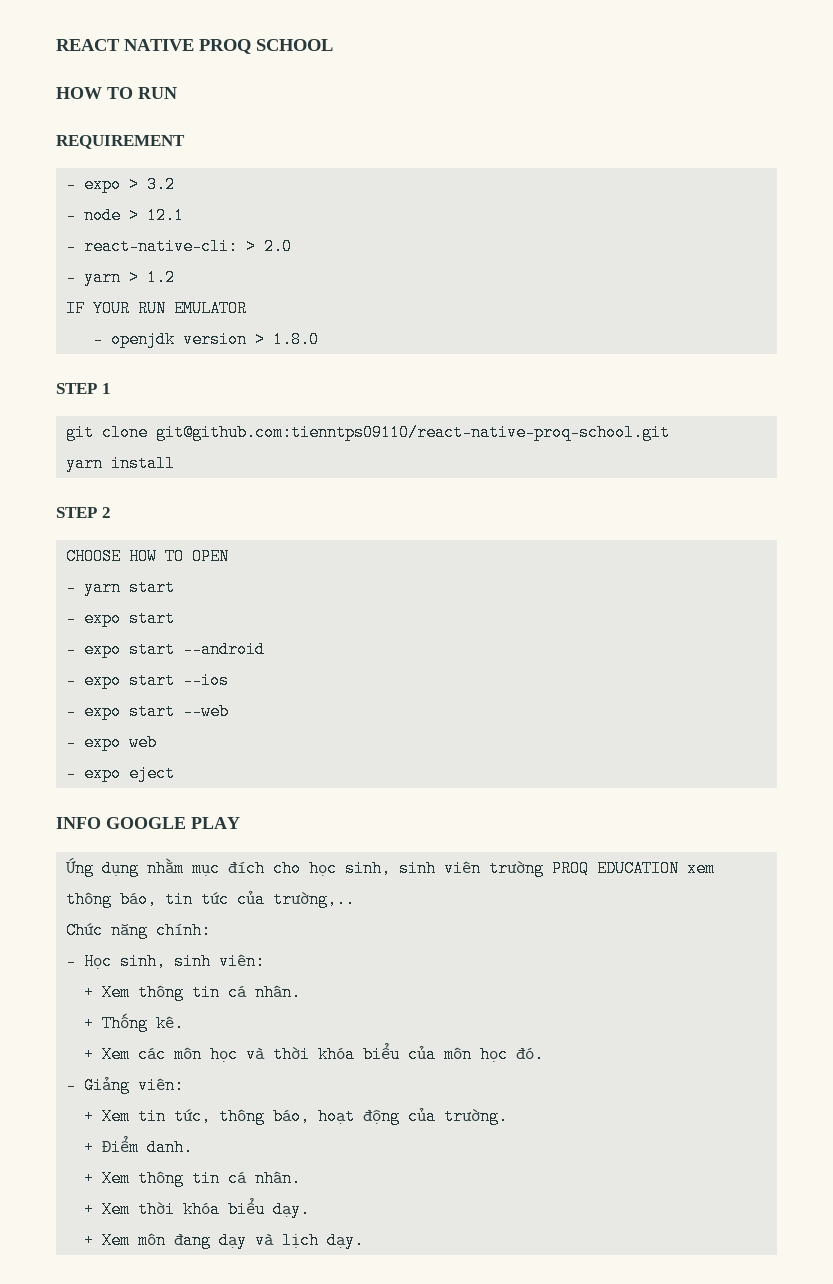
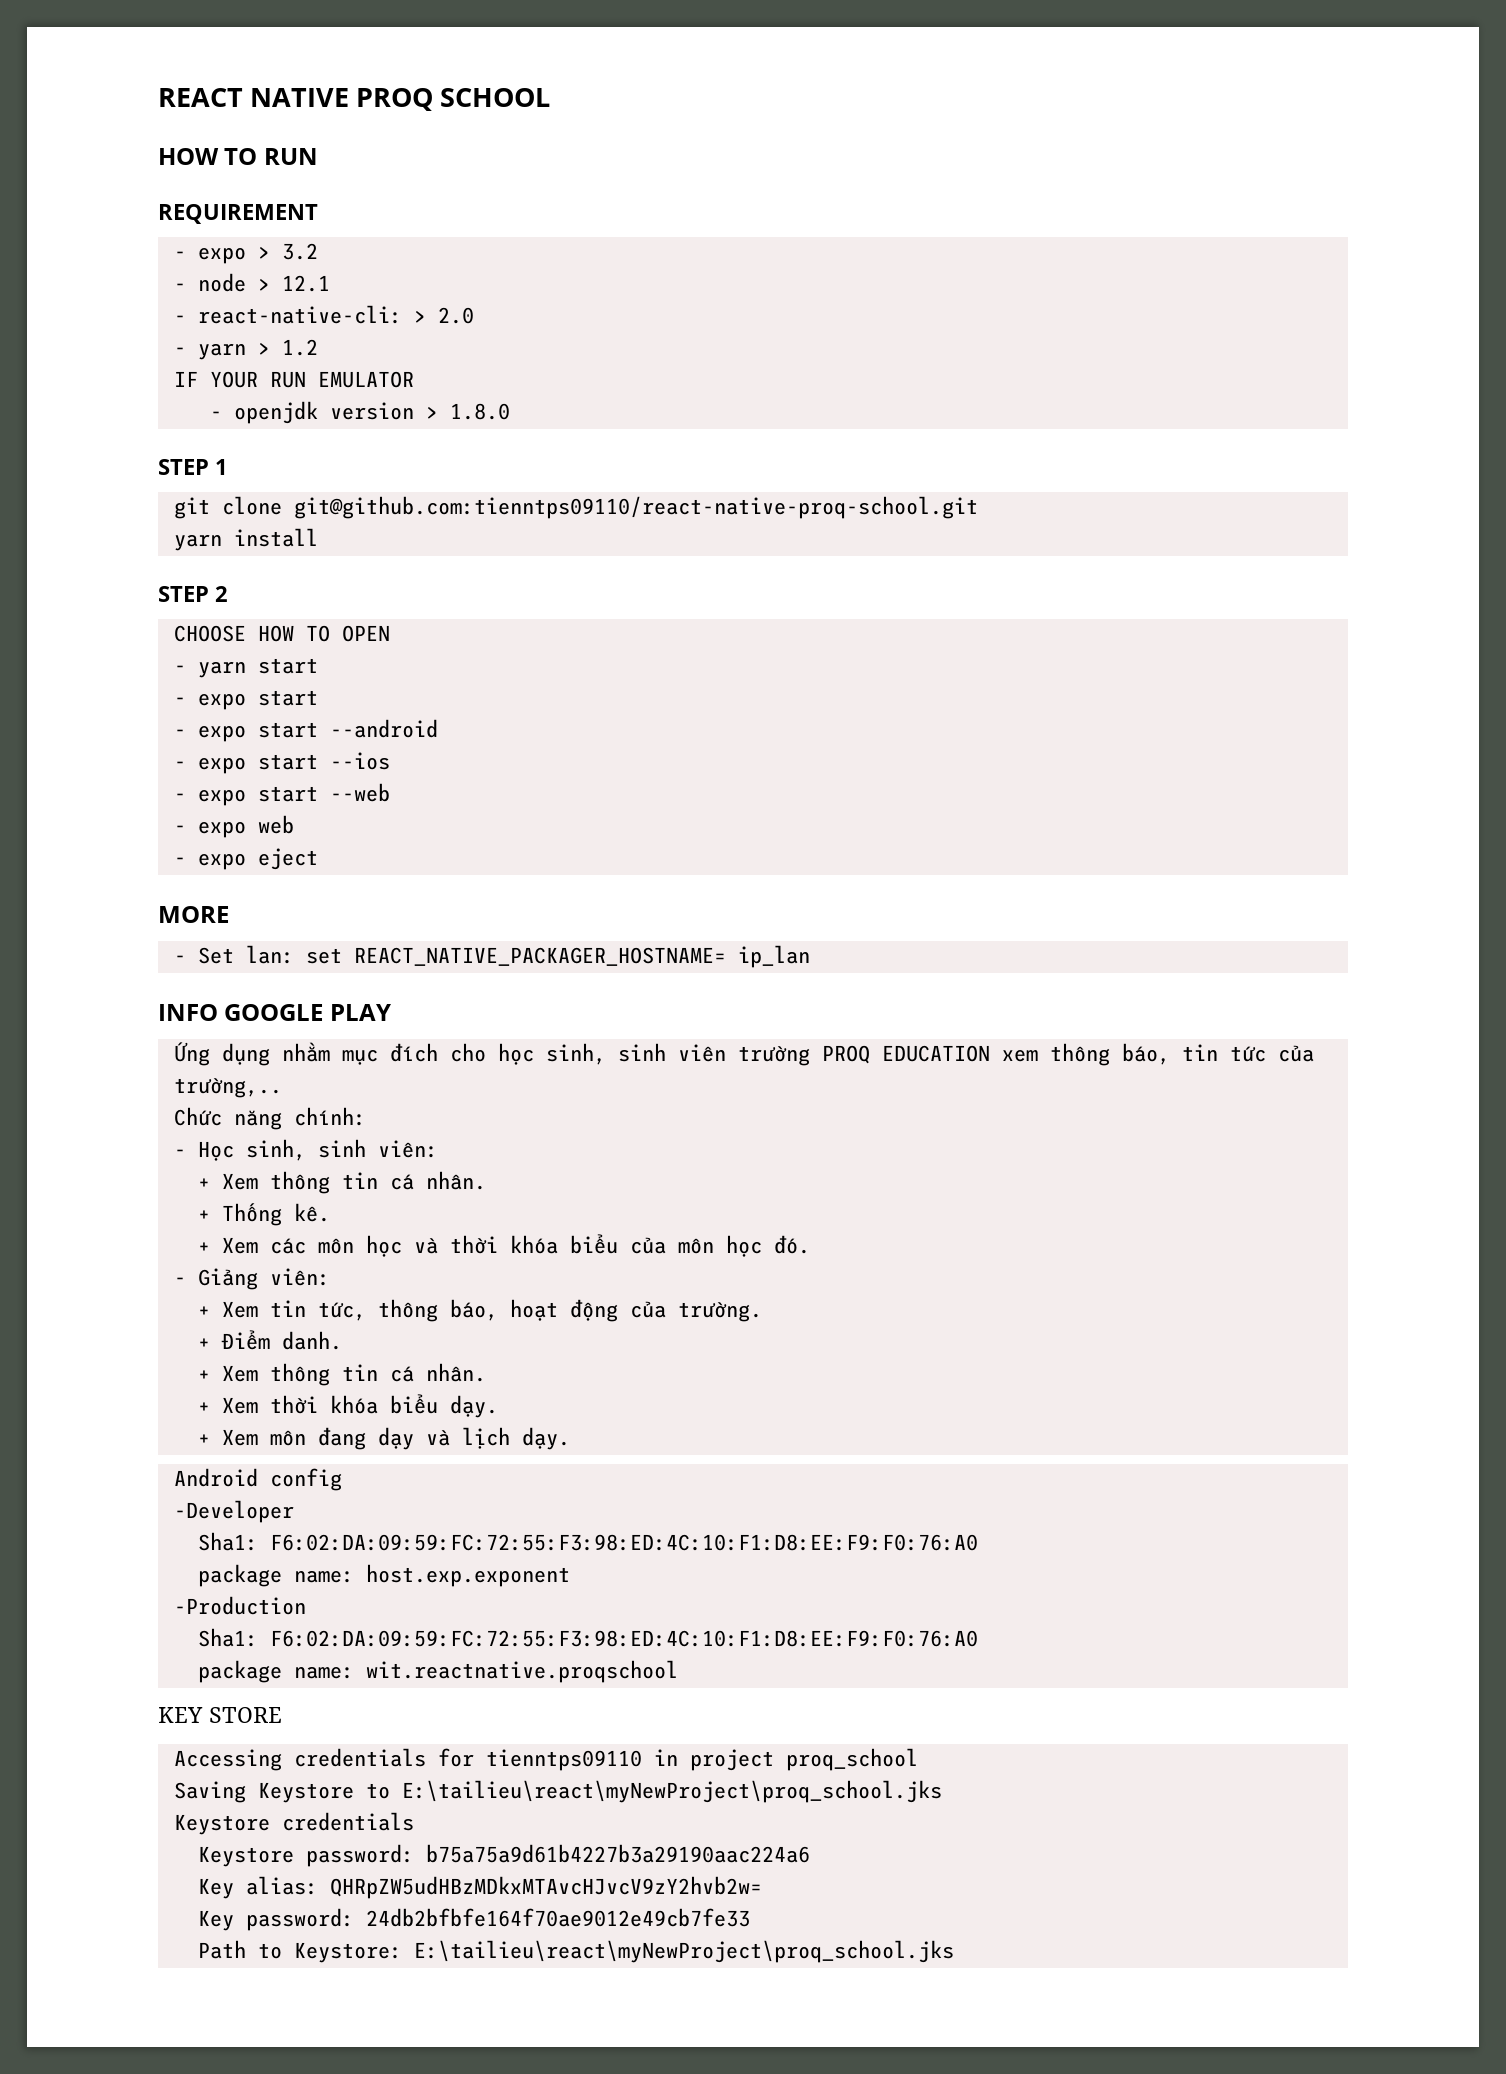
(176, 773) none -> [158,906,229,923] [173,945,810,968] // MORE // - Set lan: set REACT_NATIVE_PACKAGER_HOSTNAME= ip_lan
(365, 1240) none -> [173,1468,342,1491] [173,1500,294,1523] [197,1532,978,1551] [197,1564,570,1587] [173,1596,306,1615] [197,1628,978,1647] [197,1660,678,1683] [158,1707,283,1723] [173,1748,918,1771] [173,1780,942,1803] [173,1812,414,1835] [197,1844,810,1867] [197,1876,762,1899] [197,1908,750,1931] [197,1940,954,1963] // Android config // -Developer // Sha1: F6:02:DA:09:59:FC:72:55:F3:98:ED:4C:10:F1:D8:EE:F9:F0:76:A0 // package name: host.exp.exponent // -Production // Sha1: F6:02:DA:09:59:FC:72:55:F3:98:ED:4C:10:F1:D8:EE:F9:F0:76:A0 // package name: wit.reactnative.proqschool // KEY STORE // Accessing credentials for tienntps09110 in project proq_school // Saving Keystore to E:\tailieu\react\myNewProject\proq_school.jks // Keystore credentials // Keystore password: b75a75a9d61b4227b3a29190aac224a6 // Key alias: QHRpZW5udHBzMDkxMTAvcHJvcV9zY2hvb2w= // Key password: 24db2bfbfe164f70ae9012e49cb7fe33 // Path to Keystore: E:\tailieu\react\myNewProject\proq_school.jks

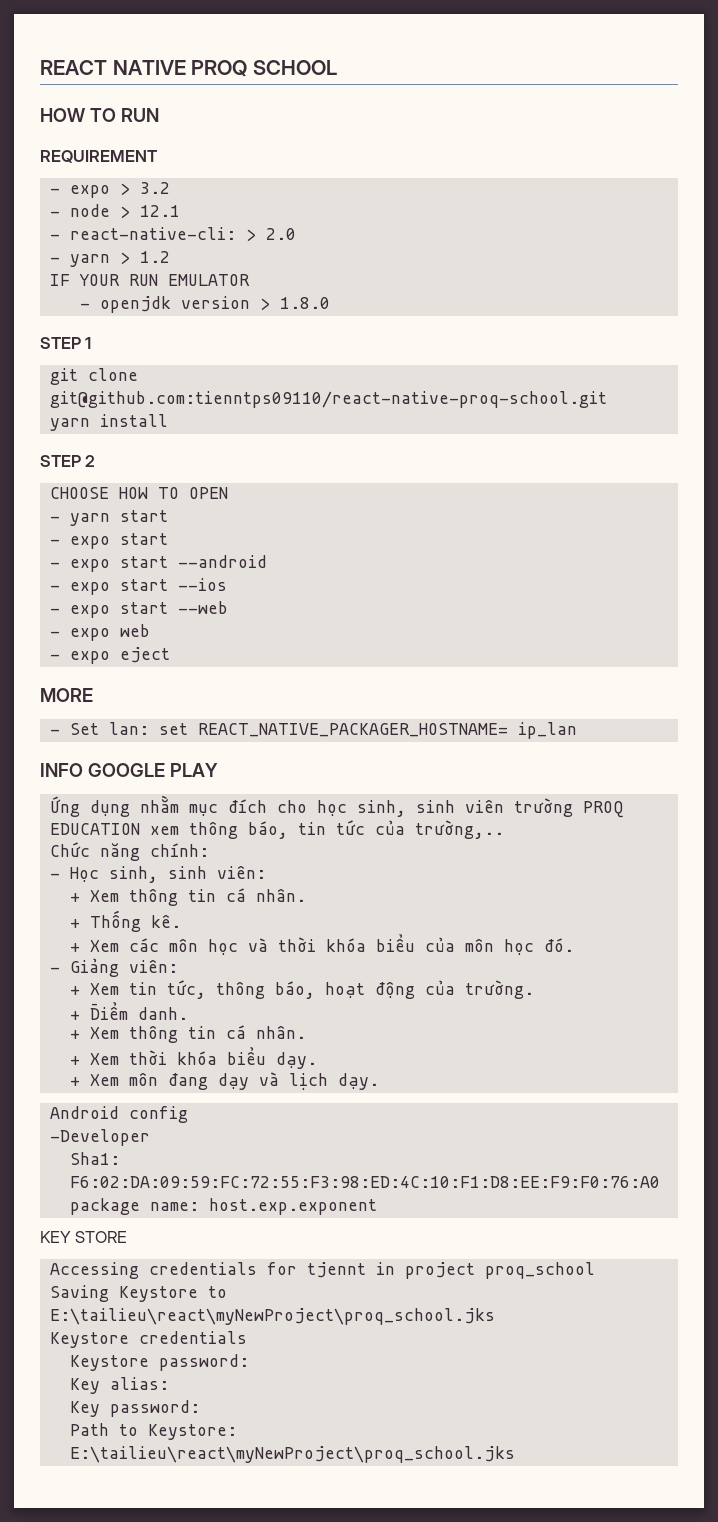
[173,1596,306,1615] [197,1628,978,1647] [197,1660,678,1683] // -Production // Sha1: F6:02:DA:09:59:FC:72:55:F3:98:ED:4C:10:F1:D8:EE:F9:F0:76:A0 // package name: wit.reactnative.proqschool -> (377, 1206) none
[485,1749,642,1771] tienntps09110 -> [306,1262,366,1278] tjennt
[425,1844,810,1863] b75a75a9d61b4227b3a29190aac224a6 -> (249, 1362) none
[329,1876,762,1899] QHRpZW5udHBzMDkxMTAvcHJvcV9zY2hvb2w= -> (169, 1383) none
[365,1908,750,1927] 24db2bfbfe164f70ae9012e49cb7fe33 -> (200, 1408) none

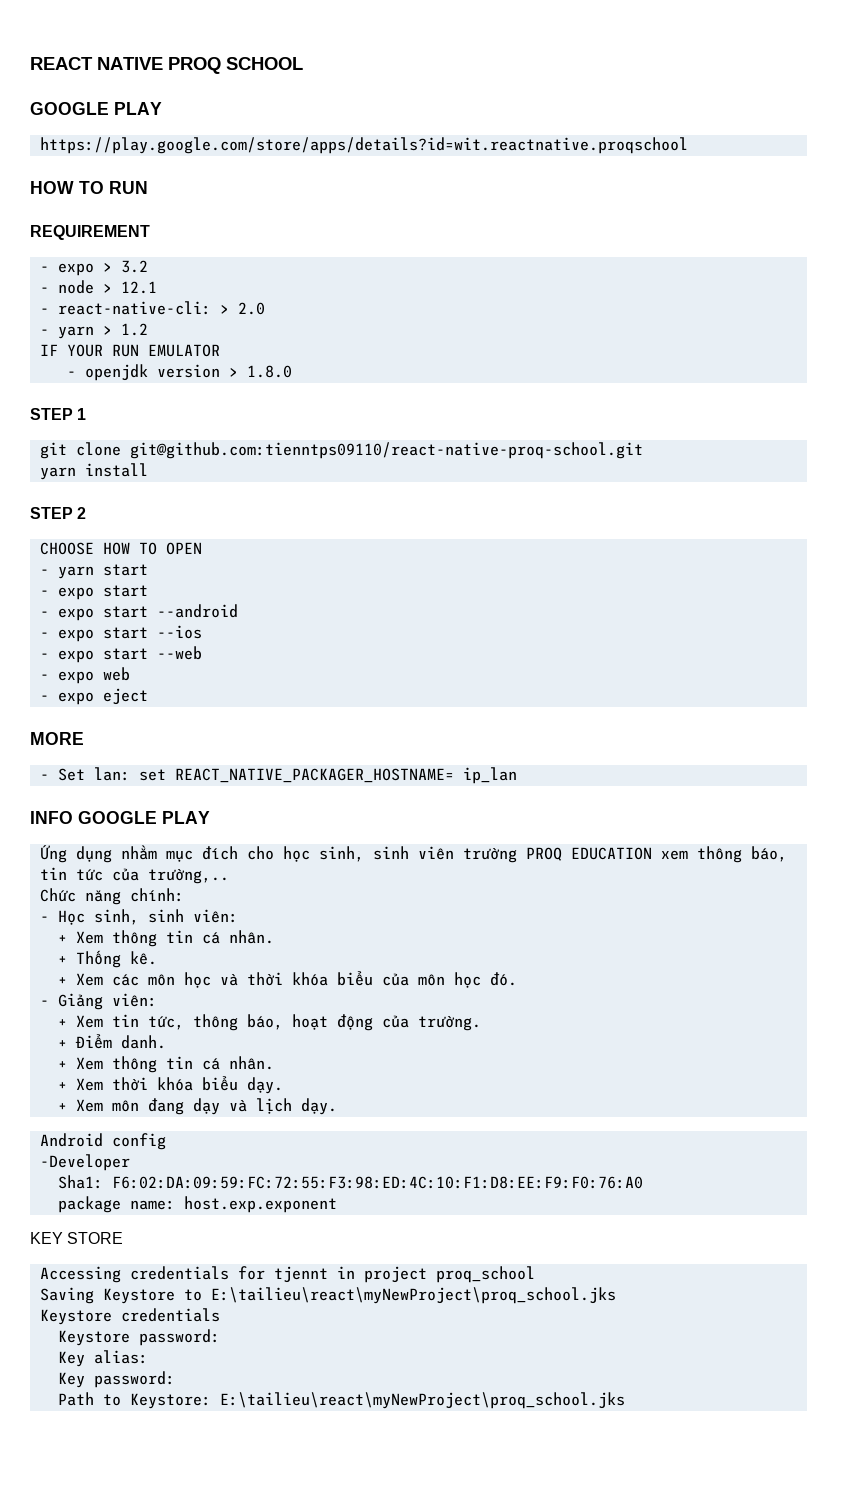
(337, 67) none -> [30,102,162,115] [39,137,688,154] // GOOGLE PLAY // https://play.google.com/store/apps/details?id=wit.reactnative.proqschool

